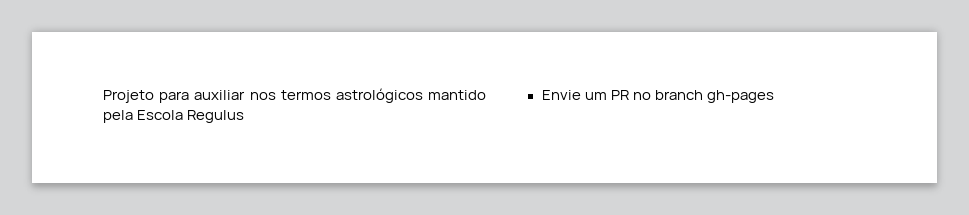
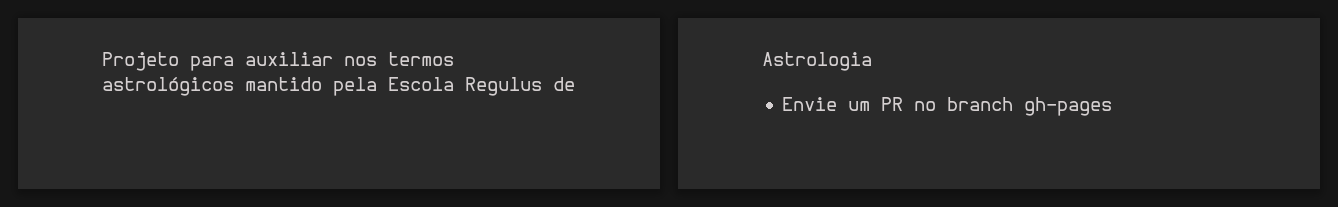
(245, 116) none -> [553,77,575,91] [762,52,872,71] de Astrologia

